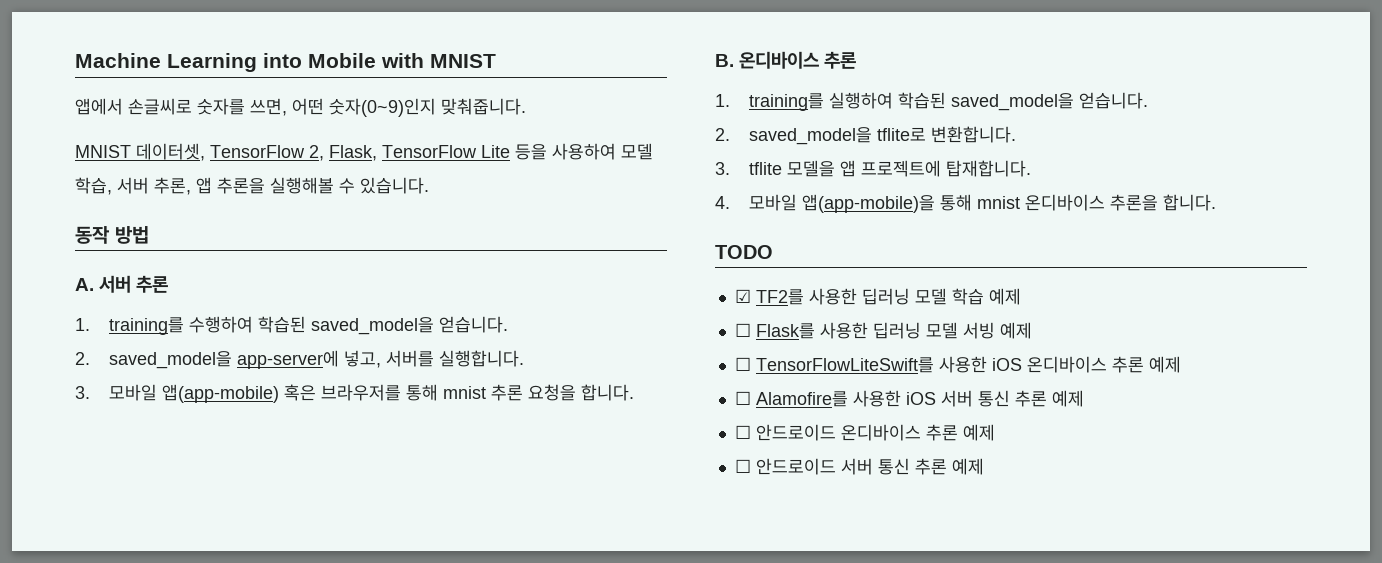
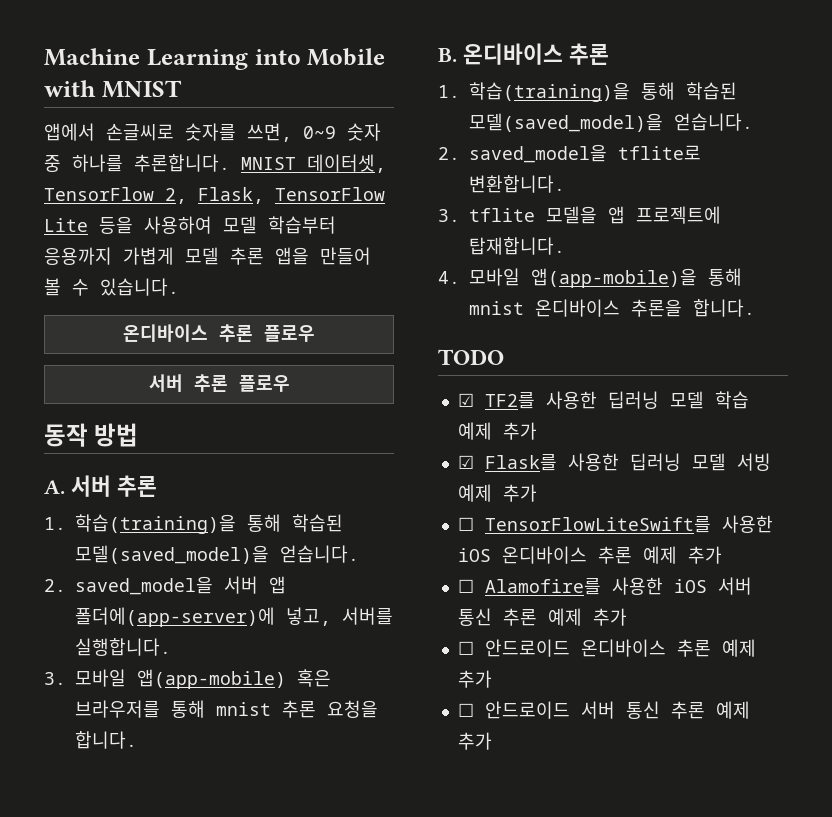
[292,98,526,117] 어떤 숫자(0~9)인지 맞춰줍니다. // -> [303,123,381,141] [44,154,230,172] 0~9 숫자 중 하나를 추론합니다.
[75,177,429,195] 학습, 서버 추론, 앱 추론을 실행해볼 수 있습니다. -> [268,216,336,234] [44,247,371,265] [44,278,179,296] [123,324,315,342] [148,374,290,392] 학습부터 응용까지 가볍게 모델 추론 앱을 만들어 볼 수 있습니다. // 온디바이스 추론 플로우 // 서버 추론 플로우
[109,316,509,335] [75,350,340,369] training를 수행하여 학습된 saved_model을 얻습니다. // 2. saved_model을 app-server에 -> [75,514,343,534] [75,545,359,564] [44,576,286,595] [75,607,275,627] 학습(training)을 통해 학습된 모델(saved_model)을 얻습니다. // 2. saved_model을 서버 앱 폴더에(app-server)에
[749,92,1075,111] training를 실행하여 학습된 saved_model을 -> [469,82,737,102] [469,113,663,132] 학습(training)을 통해 학습된 모델(saved_model)을
[734,323,751,337] // ☐ -> [502,422,537,440] [457,455,474,469] 추가 // ☑
(1032, 330) none -> [502,484,537,502] 추가
(1181, 364) none -> [687,546,722,564] 추가
(1084, 398) none -> [592,608,627,626] 추가
(995, 432) none -> [457,670,492,688] 추가
(984, 466) none -> [457,732,492,750] 추가

